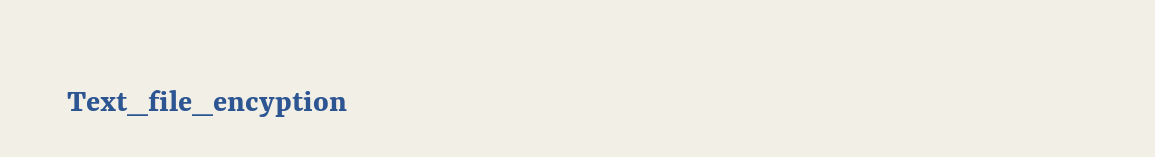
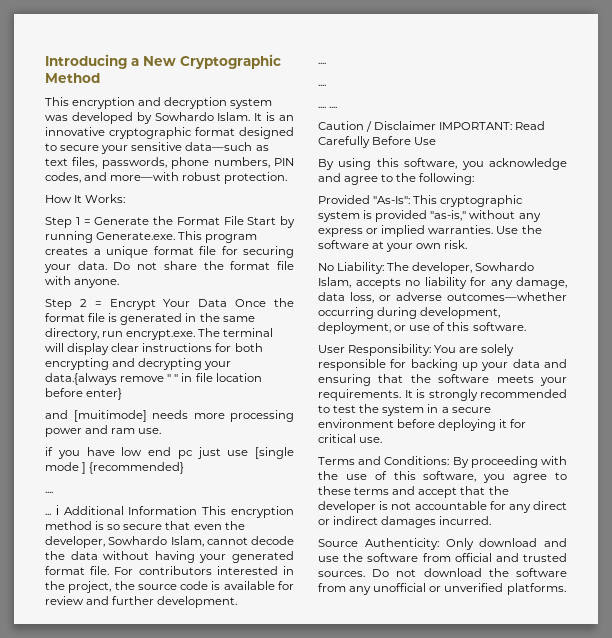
[67,90,347,117] Text_file_encyption -> [45,54,281,69] [45,73,100,83] [45,97,273,109] [45,112,294,124] [45,127,294,139] [45,142,269,154] [45,157,294,169] [45,172,288,184] [45,194,126,203] [45,216,295,228] [45,231,258,243] [45,246,294,258] [44,261,294,273] [45,276,120,288] [45,298,294,310] [45,313,255,325] [45,328,274,340] [45,343,263,355] [45,358,232,370] [45,373,262,385] [45,388,123,400] [45,410,294,422] [45,425,162,437] [45,447,294,459] [45,462,185,474] [45,491,53,493] [45,505,294,518] [45,521,245,530] [45,536,294,548] [45,551,294,563] [45,566,294,575] [45,581,294,593] [45,596,238,608] [318,62,326,64] [318,84,326,86] [318,106,338,108] [318,121,546,132] [318,136,437,148] [318,158,567,170] [318,173,475,185] [318,195,524,207] [318,210,541,222] [318,225,542,237] [318,240,468,252] [318,262,535,274] [318,277,567,289] [318,292,567,303] [318,307,501,319] [318,322,526,334] [318,344,515,356] [318,359,567,371] [318,374,567,386] [318,389,567,401] [318,404,491,416] [318,419,527,431] [318,434,383,443] [318,456,567,468] [318,471,567,483] [318,486,509,498] [318,501,567,513] [318,516,492,528] [318,538,567,550] [318,553,567,562] [318,568,567,577] [318,583,566,595] Introducing a New Cryptographic Method // This encryption and decryption system was developed by Sowhardo Islam. It is an innovative cryptographic format designed to secure your sensitive data—such as text files, passwords, phone numbers, PIN codes, and more—with robust protection. // How It Works: // Step 1 = Generate the Format File Start by running Generate.exe. This program creates a unique format file for securing your data. Do not share the format file with anyone. // Step 2 = Encrypt Your Data Once the format file is generated in the same directory, run encrypt.exe. The terminal will display clear instructions for both encrypting and decrypting your data.{always remove " " in file location before enter} // and [muitimode] needs more processing power and ram use. // if you have low end pc just use [single mode ] {recommended} // .... // ... ℹ Additional Information This encryption method is so secure that even the developer, Sowhardo Islam, cannot decode the data without having your generated format file. For contributors interested in the project, the source code is available for review and further development. // .... // .... // .... .... // Caution / Disclaimer IMPORTANT: Read Carefully Before Use // By using this software, you acknowledge and agree to the following: // Provided "As-Is": This cryptographic system is provided "as-is," without any express or implied warranties. Use the software at your own risk. // No Liability: The developer, Sowhardo Islam, accepts no liability for any damage, data loss, or adverse outcomes—whether occurring during development, deployment, or use of this software. // User Responsibility: You are solely responsible for backing up your data and ensuring that the software meets your requirements. It is strongly recommended to test the system in a secure environment before deploying it for critical use. // Terms and Conditions: By proceeding with the use of this software, you agree to these terms and accept that the developer is not accountable for any direct or indirect damages incurred. // Source Authenticity: Only download and use the software from official and trusted sources. Do not download the software from any unofficial or unverified platforms.

